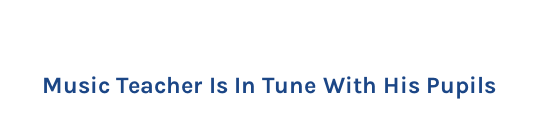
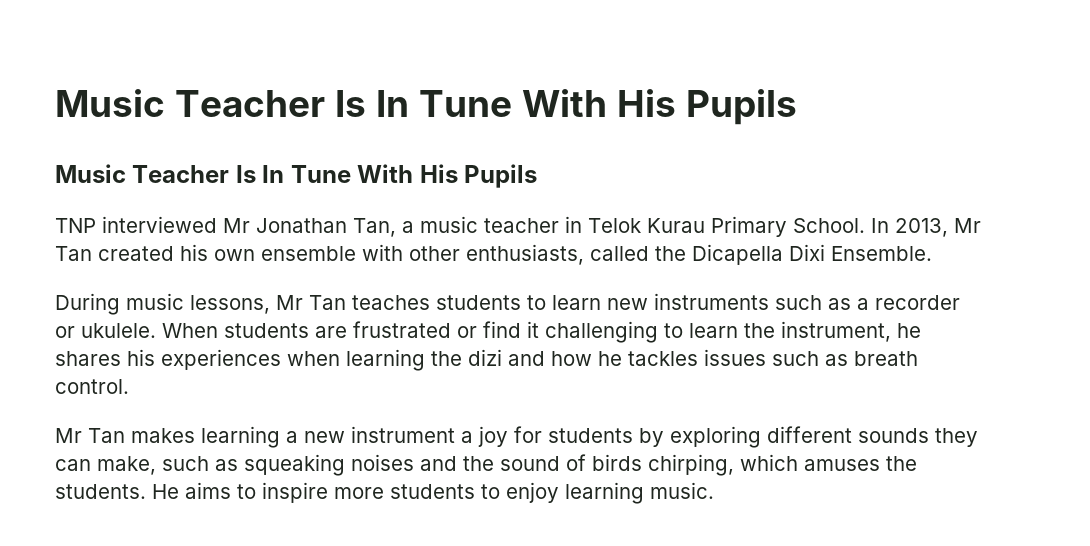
[42,76,497,99] Music Teacher Is In Tune With His Pupils -> [55,89,797,125] [55,164,538,188] [55,216,981,237] [55,244,932,265] [55,293,960,315] [55,321,921,343] [55,349,918,371] [55,379,129,394] [55,426,978,448] [55,454,917,476] [55,482,714,504] Music Teacher Is In Tune With His Pupils // Music Teacher Is In Tune With His Pupils // TNP interviewed Mr Jonathan Tan, a music teacher in Telok Kurau Primary School. In 2013, Mr Tan created his own ensemble with other enthusiasts, called the Dicapella Dixi Ensemble. // During music lessons, Mr Tan teaches students to learn new instruments such as a recorder or ukulele. When students are frustrated or find it challenging to learn the instrument, he shares his experiences when learning the dizi and how he tackles issues such as breath control. // Mr Tan makes learning a new instrument a joy for students by exploring different sounds they can make, such as squeaking noises and the sound of birds chirping, which amuses the students. He aims to inspire more students to enjoy learning music.

